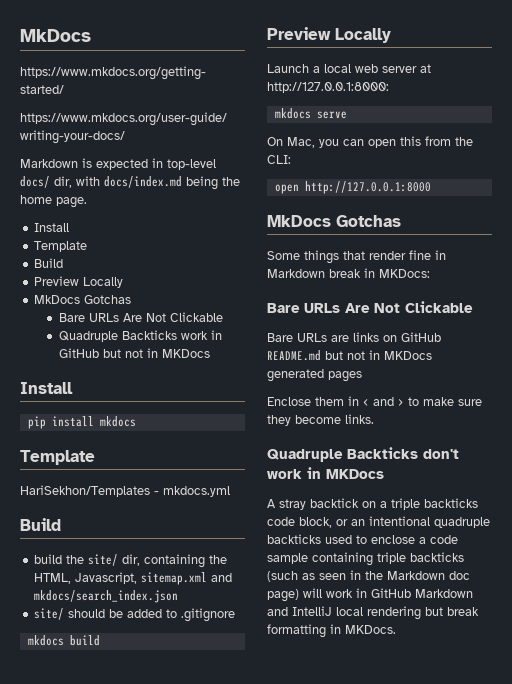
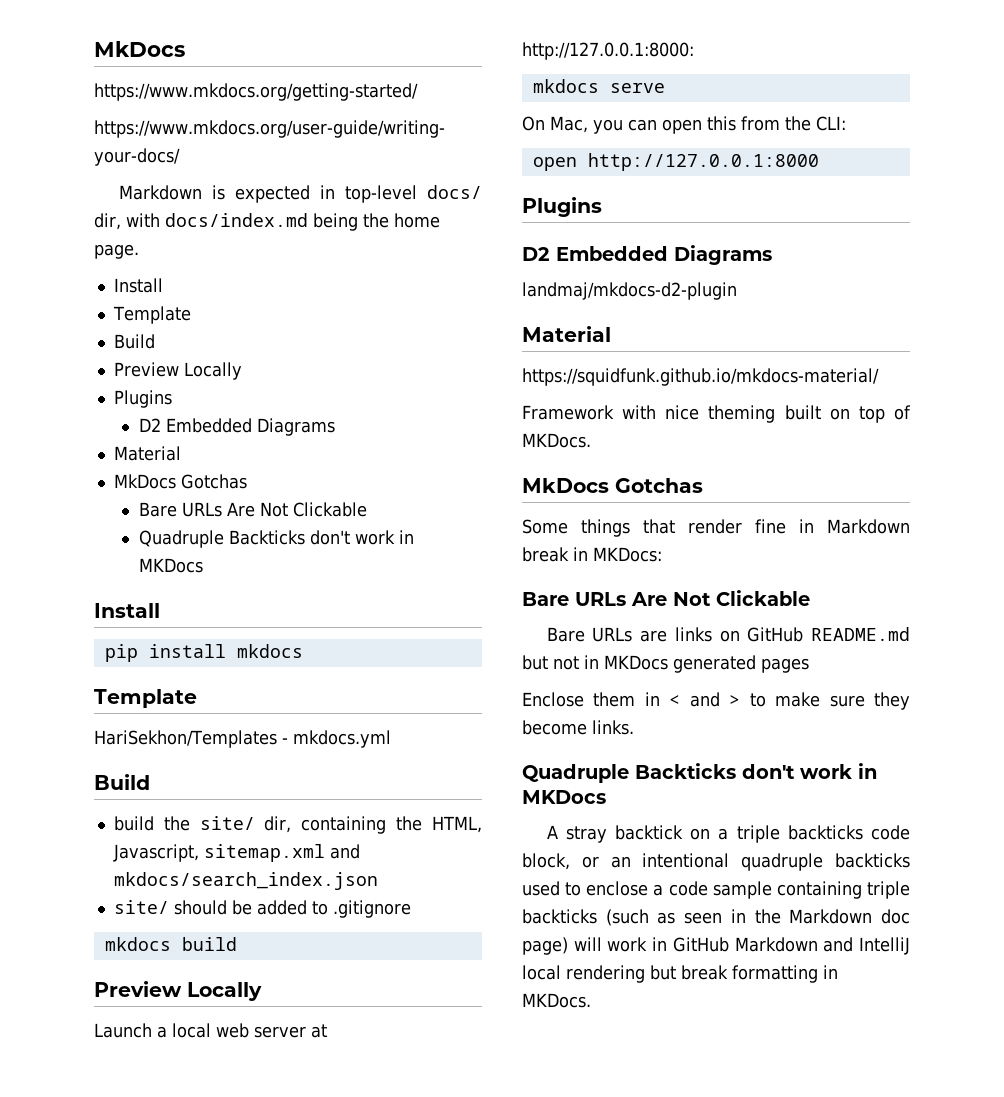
(124, 282) none -> [113,390,172,408] [138,418,335,436] [113,446,181,461] // Plugins // D2 Embedded Diagrams // Material
[180,330,222,340] [58,348,158,358] work in GitHub but not in -> [309,530,414,545] don't work in
(431, 187) none -> [522,197,602,217] [522,245,772,265] [522,282,737,300] [522,326,611,342] [522,368,879,386] [522,405,911,423] [522,433,591,448] // Plugins // D2 Embedded Diagrams // landmaj/mkdocs-d2-plugin // Material // https://squidfunk.github.io/mkdocs-material/ // Framework with nice theming built on top of MKDocs.

